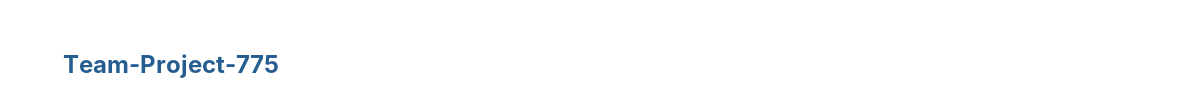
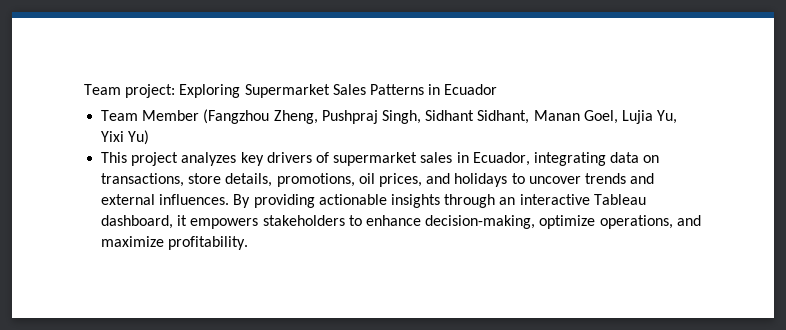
[63,54,279,78] Team-Project-775 -> [84,84,498,98] [101,109,678,124] [101,130,150,145] [101,152,660,166] [101,173,655,187] [101,194,646,208] [101,215,701,229] [101,236,249,250] Team project: Exploring Supermarket Sales Patterns in Ecuador // Team Member (Fangzhou Zheng, Pushpraj Singh, Sidhant Sidhant, Manan Goel, Lujia Yu, Yixi Yu) // This project analyzes key drivers of supermarket sales in Ecuador, integrating data on transactions, store details, promotions, oil prices, and holidays to uncover trends and external influences. By providing actionable insights through an interactive Tableau dashboard, it empowers stakeholders to enhance decision-making, optimize operations, and maximize profitability.

